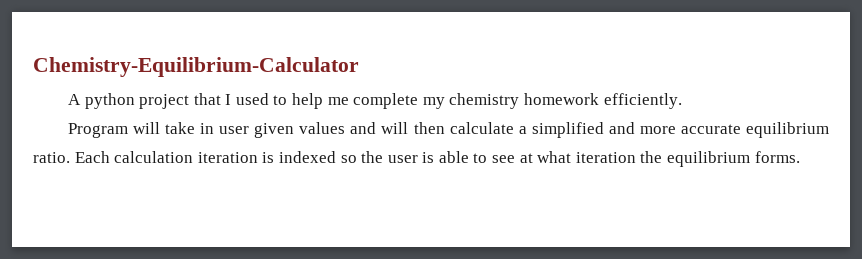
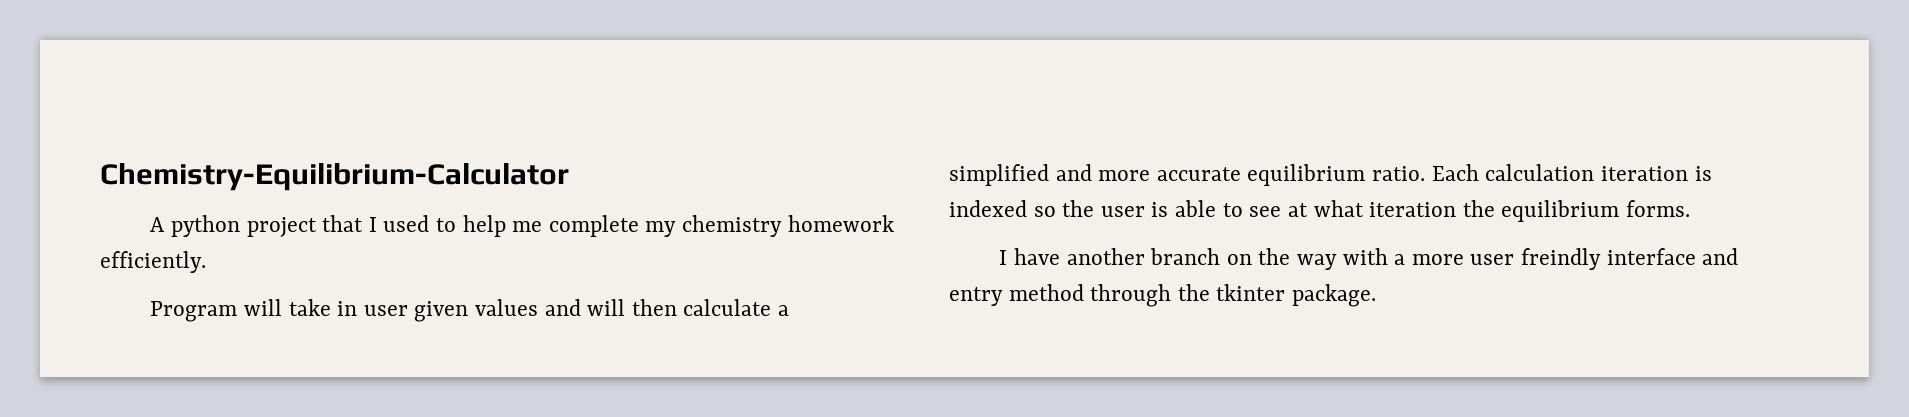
(800, 157) none -> [999,248,1739,270] [949,284,1377,307] // I have another branch on the way with a more user freindly interface and entry method through the tkinter package.

